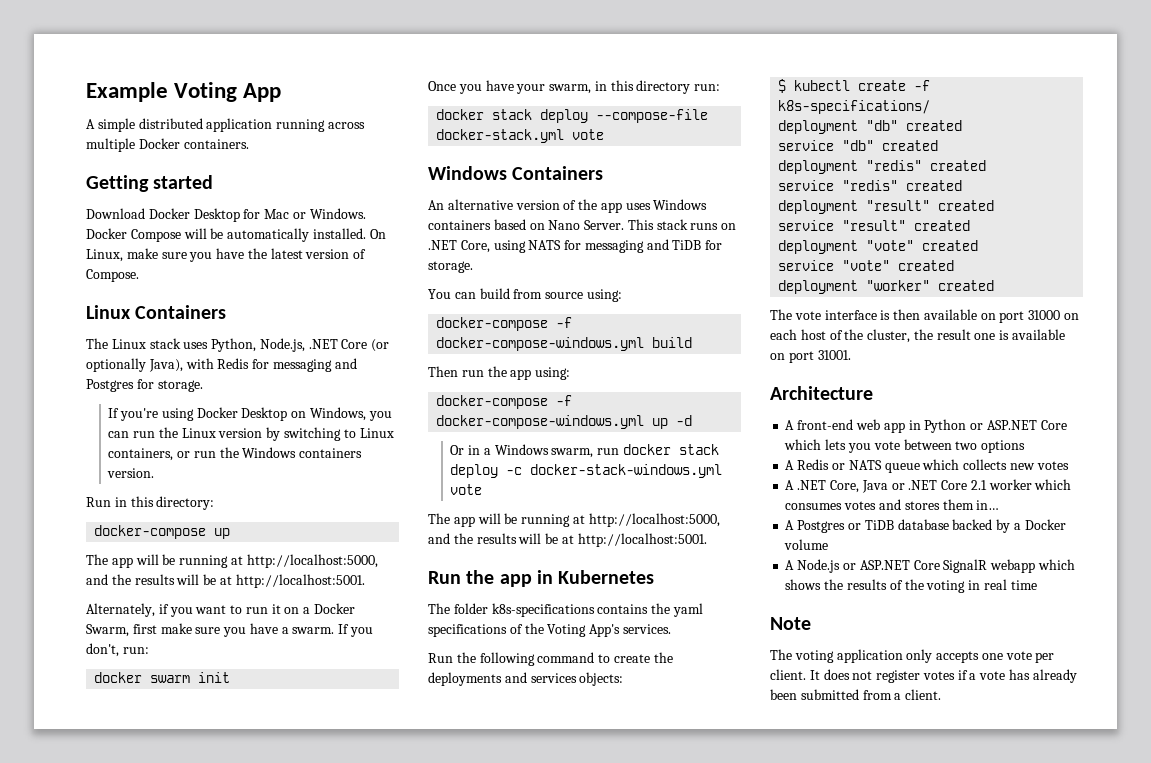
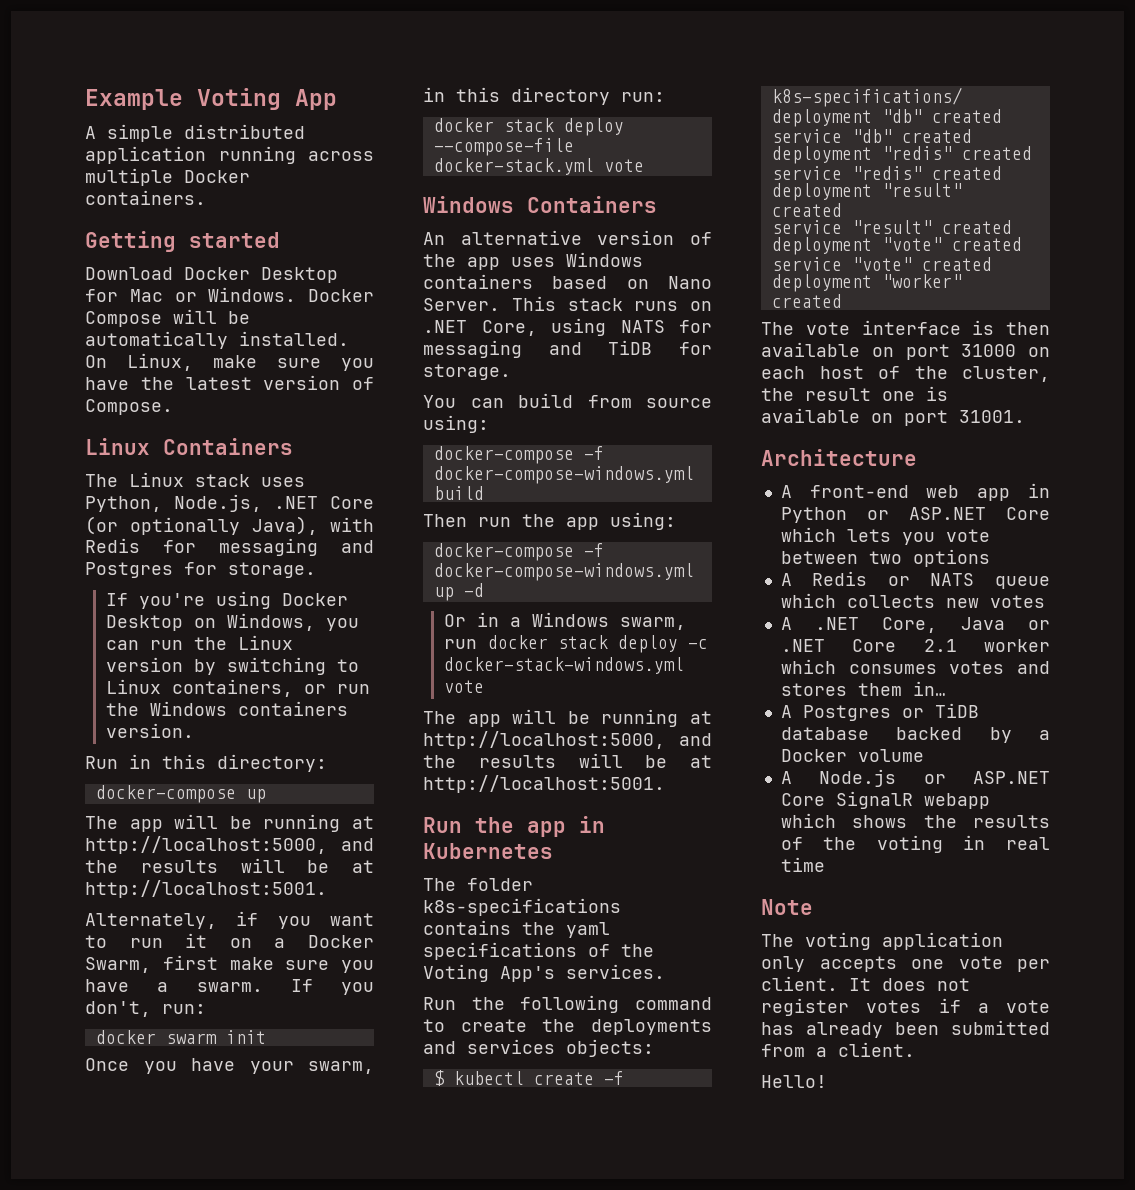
(942, 694) none -> [761,1075,827,1088] // Hello!

